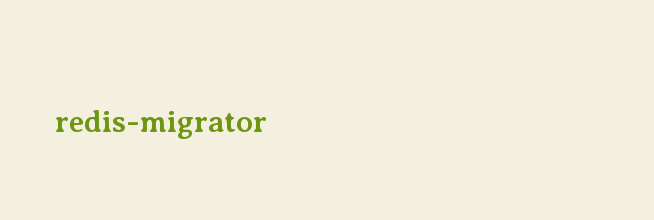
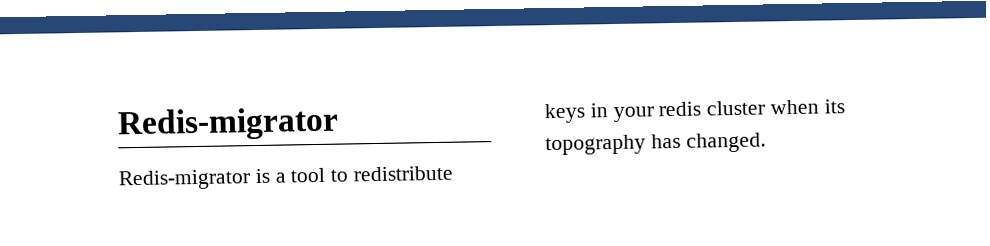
[55,110,267,139] redis-migrator -> [117,106,339,142] [118,165,454,191] [544,99,845,124] [545,132,766,156] Redis-migrator // Redis-migrator is a tool to redistribute keys in your redis cluster when its topography has changed.

